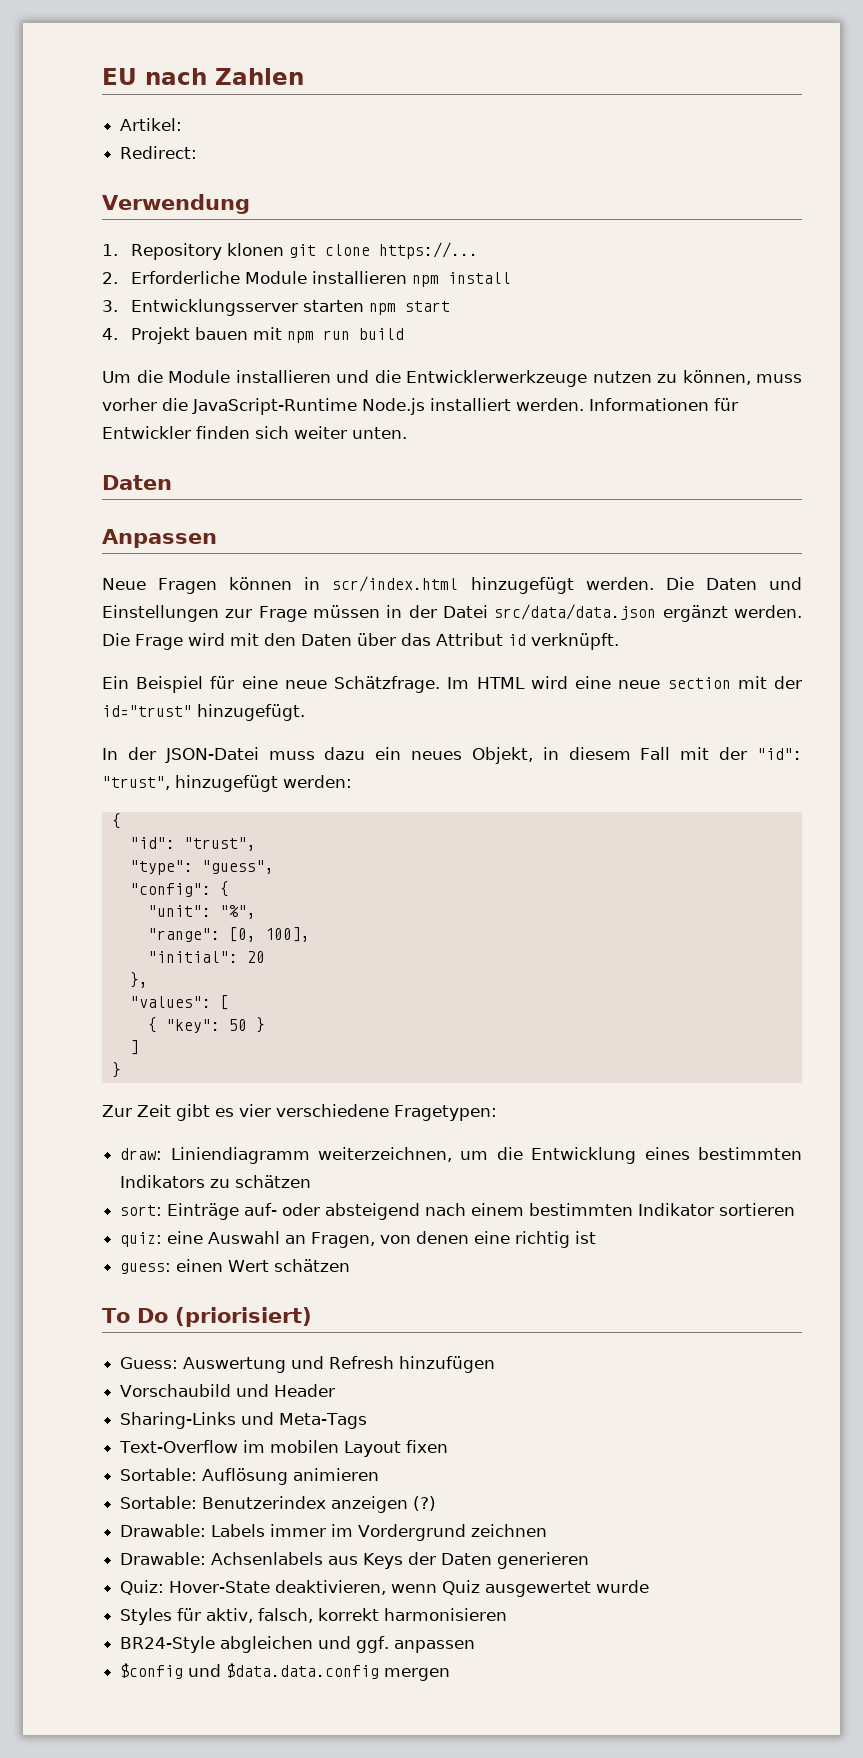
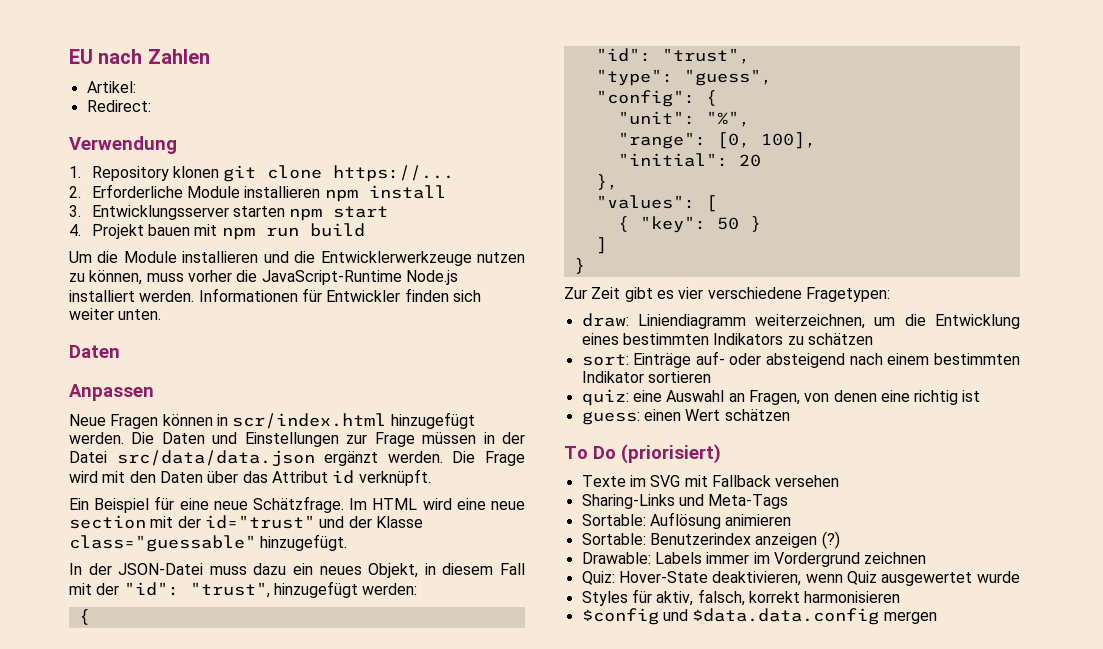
(192, 711) none -> [319,516,423,528] [69,535,256,552] und der Klasse class="guessable"
[120,1356,496,1373] [120,1384,336,1397] [120,1412,368,1429] [119,1440,449,1457] Guess: Auswertung und Refresh hinzufügen // Vorschaubild und Header // Sharing-Links und Meta-Tags // Text-Overflow im mobilen Layout fixen -> [581,475,840,487] [581,494,789,509] Texte im SVG mit Fallback versehen // Sharing-Links und Meta-Tags
[120,1552,590,1569] // Drawable: Achsenlabels aus Keys der Daten generieren -> (927, 558) none
[120,1636,476,1653] // BR24-Style abgleichen und ggf. anpassen -> (901, 597) none

